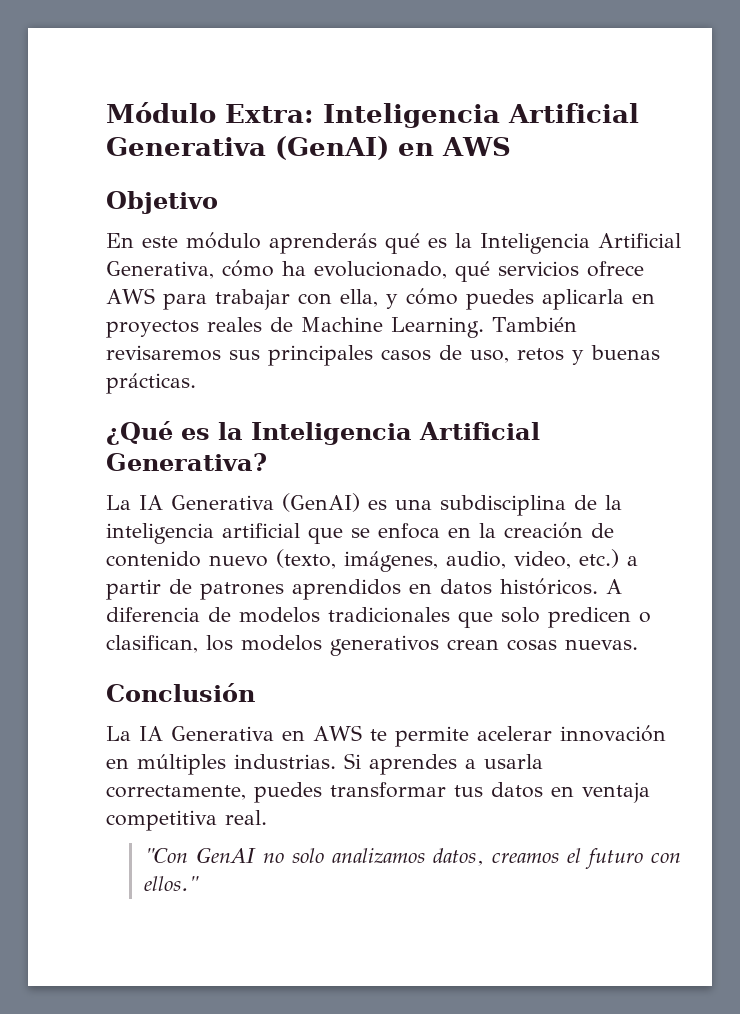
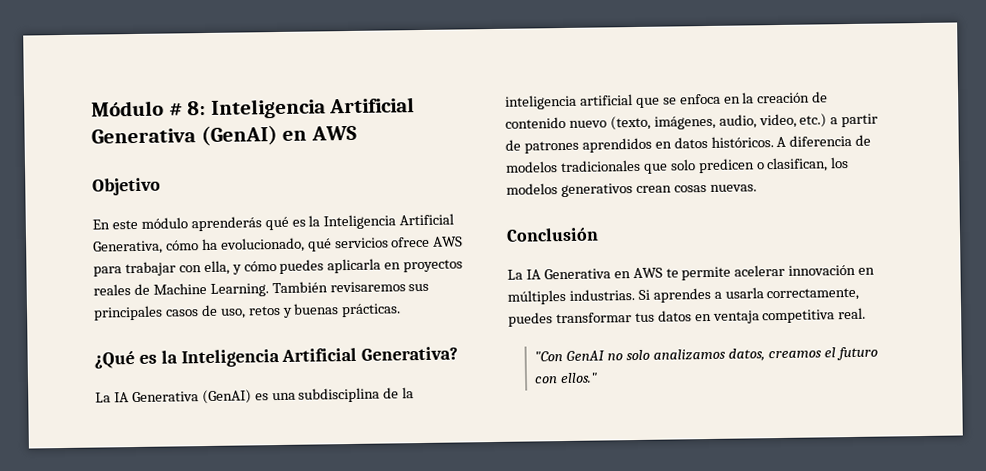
[225,104,314,123] Extra: -> [168,100,207,116] # 8:

